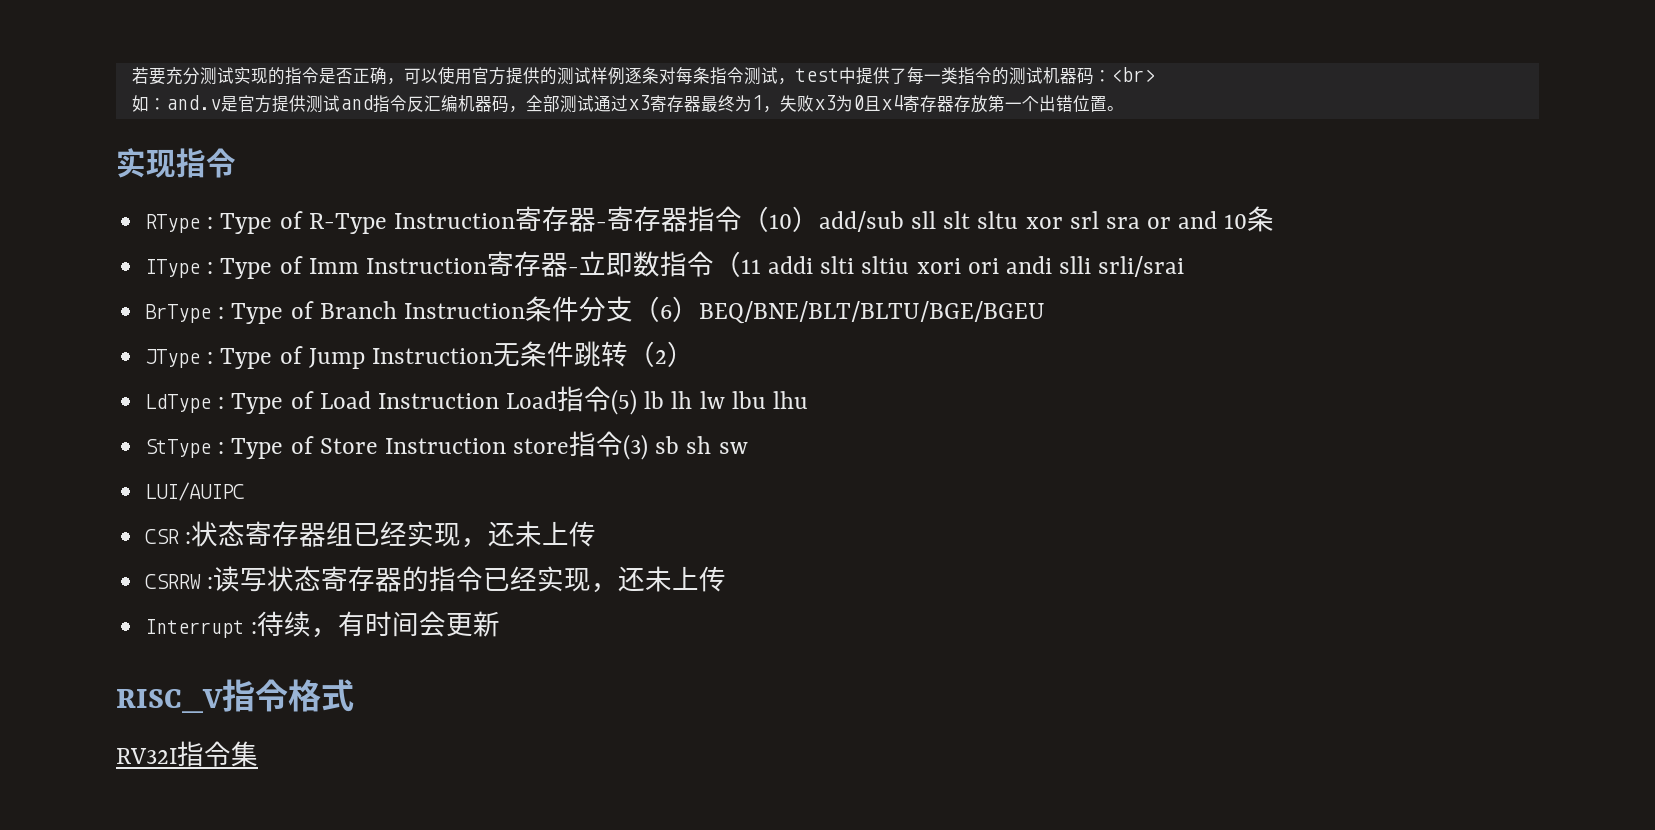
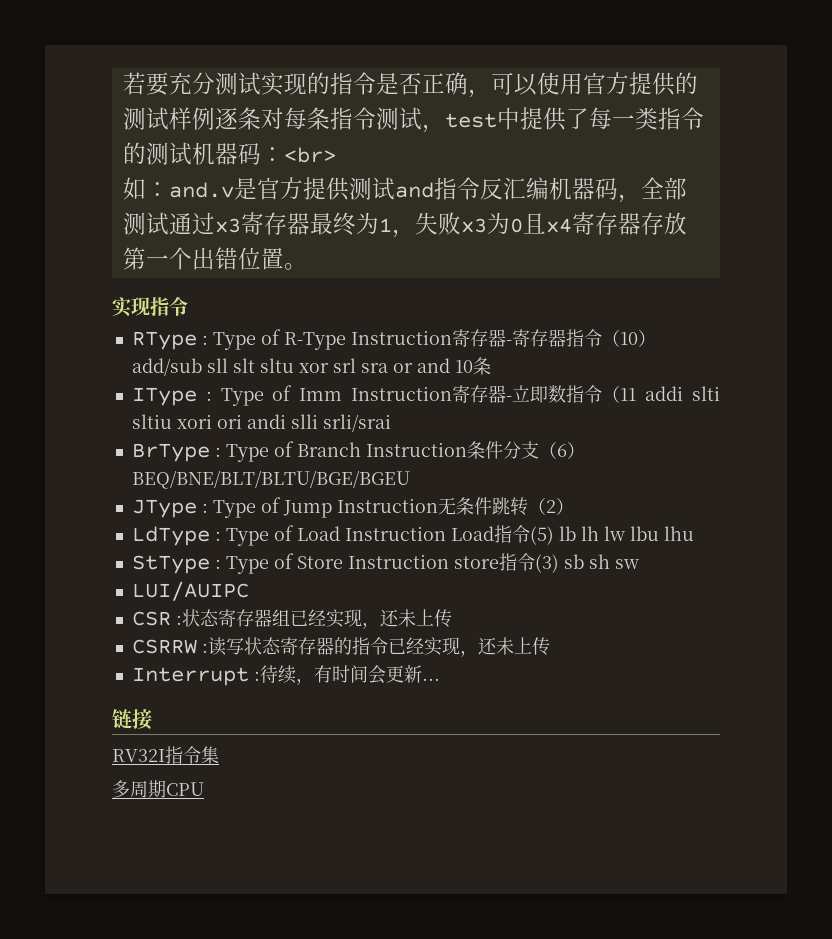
[116,679,354,713] // RISC_V指令格式 -> [421,678,440,681] [112,709,152,730] ... // 链接
(258, 754) none -> [112,780,204,798] // 多周期CPU

